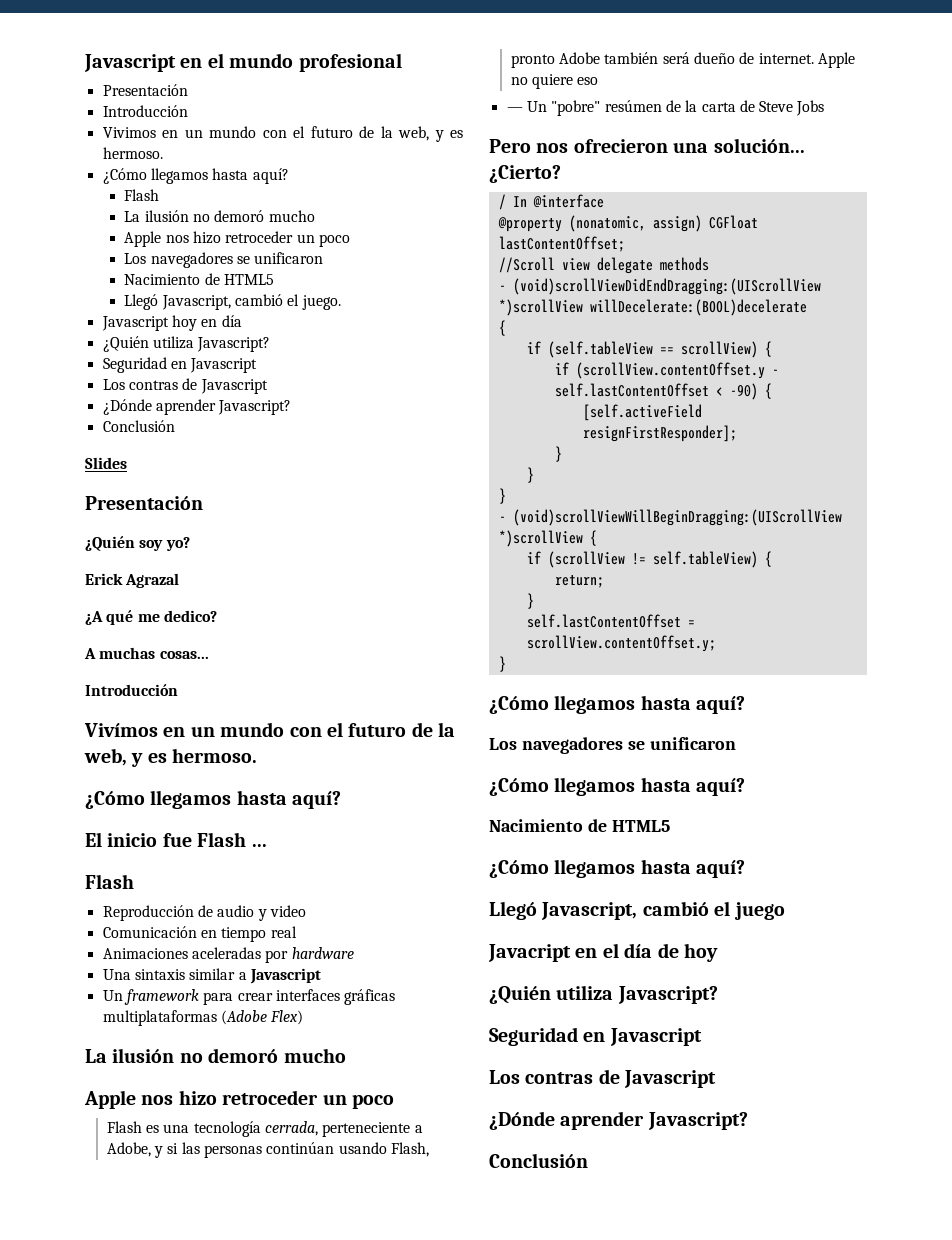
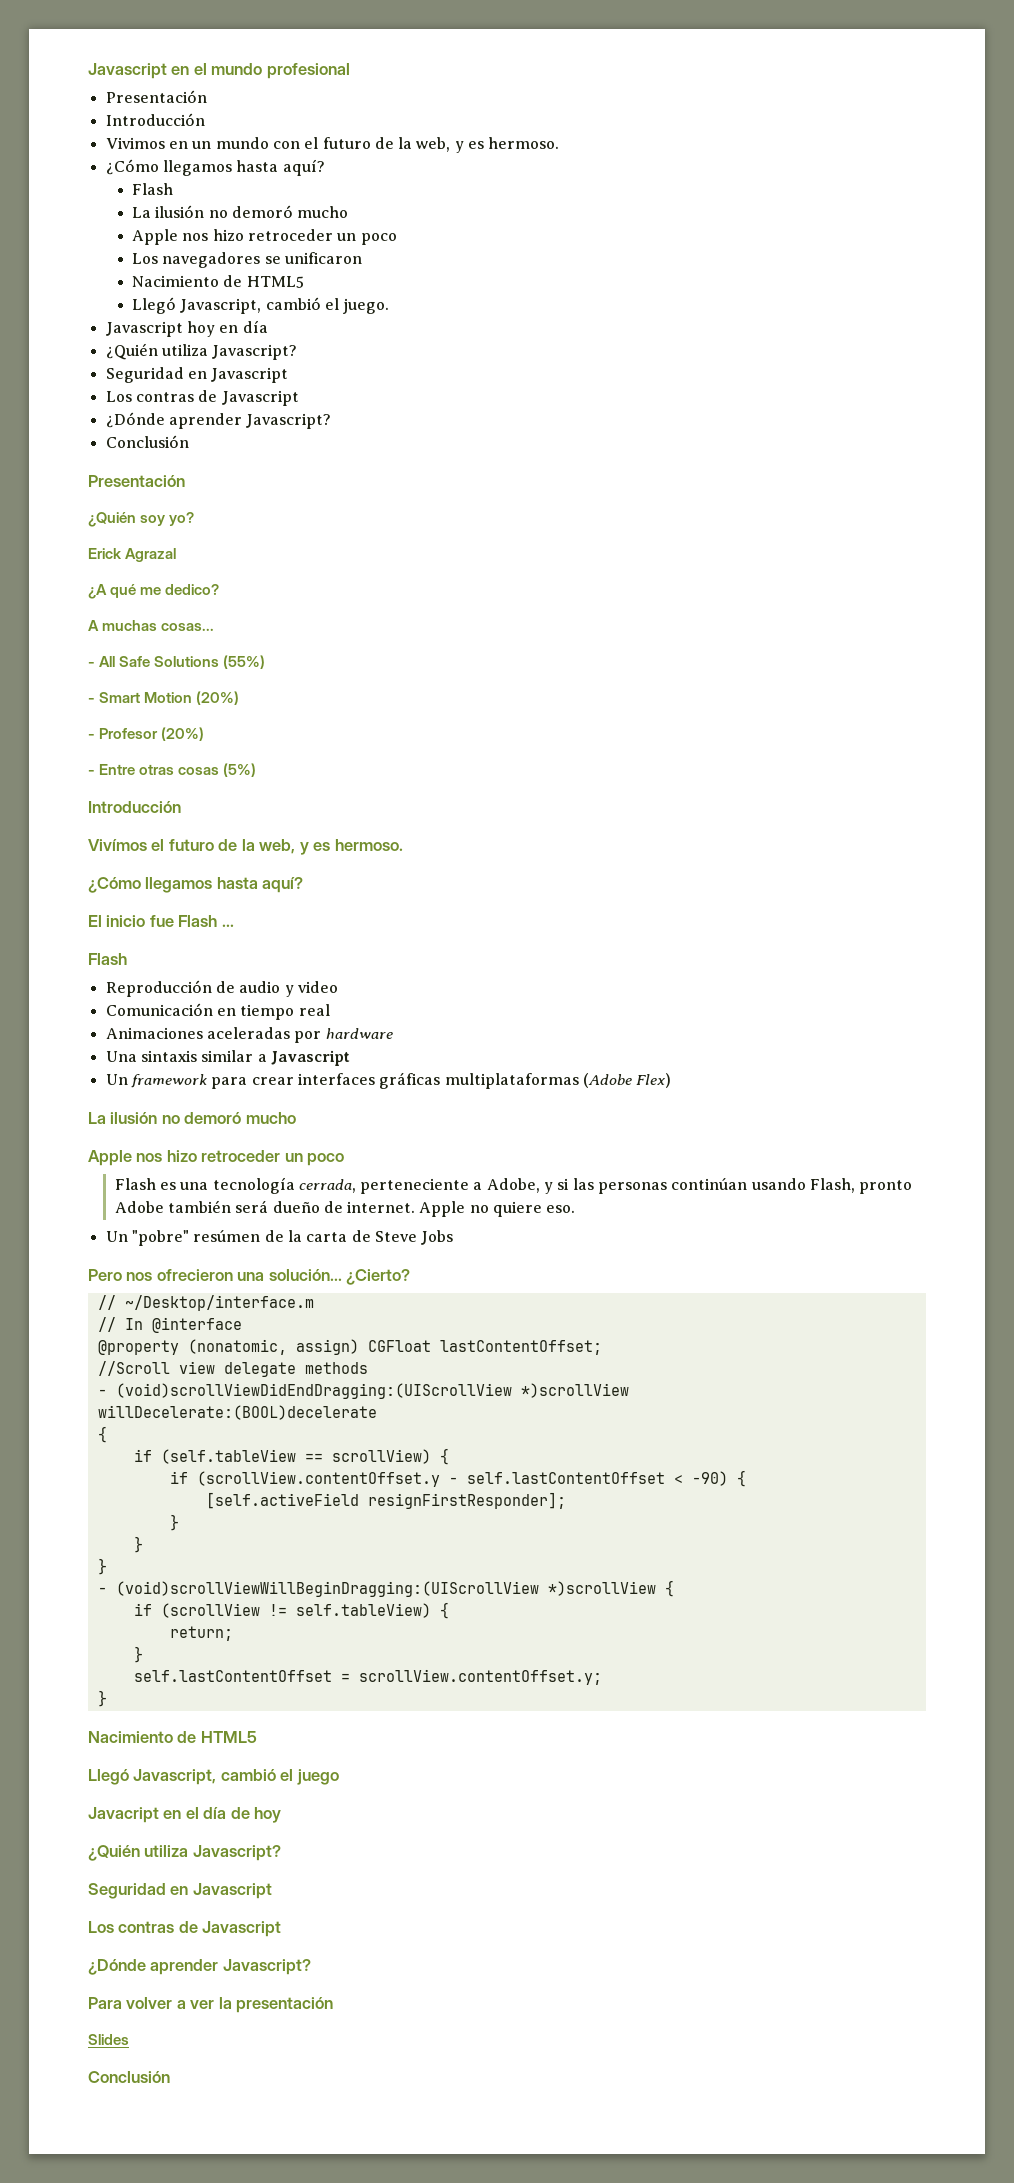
[85,457,127,469] // Slides -> (189, 441) none
[85,684,178,696] [84,722,322,737] Introducción // Vivímos en un mundo con -> [88,655,266,669] [88,691,240,705] [88,727,205,741] [88,763,257,777] [88,801,181,813] [88,839,147,851] - All Safe Solutions (55%) // - Smart Motion (20%) // - Profesor (20%) // - Entre otras cosas (5%) // Introducción // Vivímos
[577,77,599,85] [506,107,523,112] eso // — -> [546,1205,576,1213] eso. //
[498,194,506,210] / -> [97,1295,314,1311] [97,1317,116,1332] // ~/Desktop/interface.m // //
[489,695,746,714] [489,737,736,754] [489,777,746,796] [489,819,670,832] [489,859,746,878] // ¿Cómo llegamos hasta aquí? // Los navegadores se unificaron // ¿Cómo llegamos hasta aquí? // Nacimiento de HTML5 // ¿Cómo llegamos hasta aquí? -> [88,1731,257,1743] // Nacimiento de HTML5
(748, 1121) none -> [88,1997,334,2013] [88,2034,129,2045] // Para volver a ver la presentación // Slides

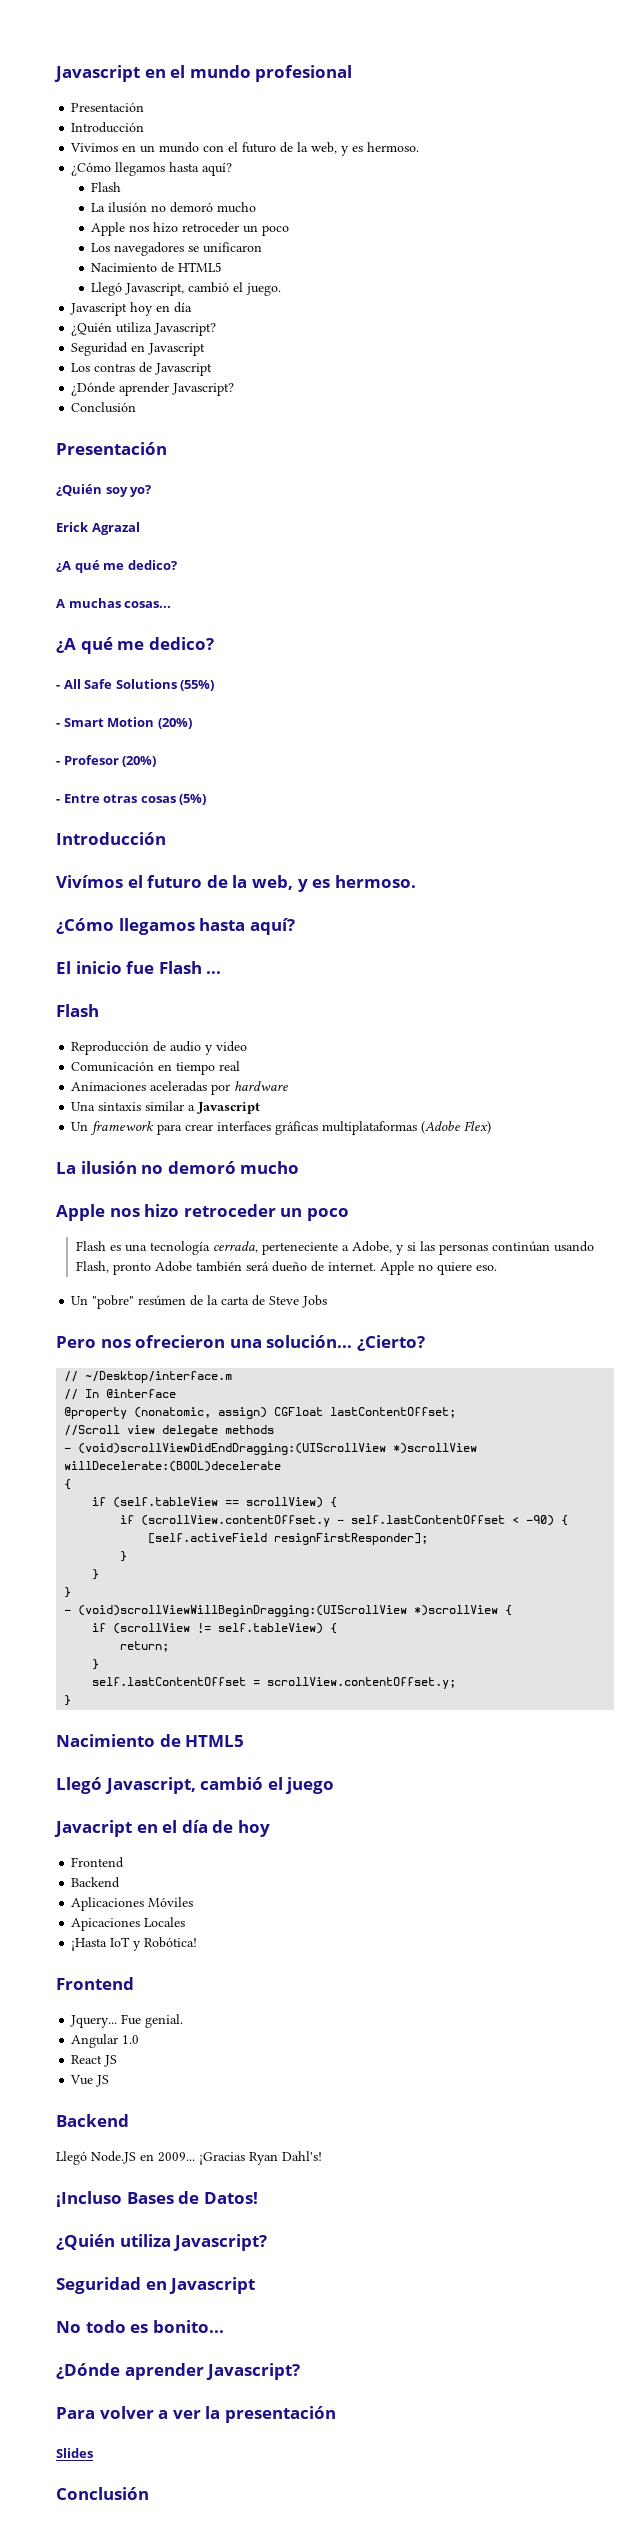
(215, 627) none -> [56,637,214,654] // ¿A qué me dedico?
[88,1845,281,1861] [88,1883,272,1899] [88,1921,282,1937] // ¿Quién utiliza Javascript? // Seguridad en Javascript // Los contras de Javascript -> [71,1857,125,1868] [71,1877,121,1888] [71,1897,194,1911] [71,1917,186,1931] [71,1937,198,1951] [56,1977,134,1990] [70,2014,184,2028] [71,2034,140,2048] [71,2055,118,2067] [70,2075,110,2087] [56,2114,129,2127] [56,2151,322,2165] [56,2191,258,2207] [56,2234,268,2251] [56,2277,256,2294] [56,2320,224,2333] // Frontend // Backend // Aplicaciones Móviles // Apicaciones Locales // ¡Hasta IoT y Robótica! // Frontend // Jquery... Fue genial. // Angular 1.0 // React JS // Vue JS // Backend // Llegó Node.JS en 2009... ¡Gracias Ryan Dahl's! // ¡Incluso Bases de Datos! // ¿Quién utiliza Javascript? // Seguridad en Javascript // No todo es bonito...

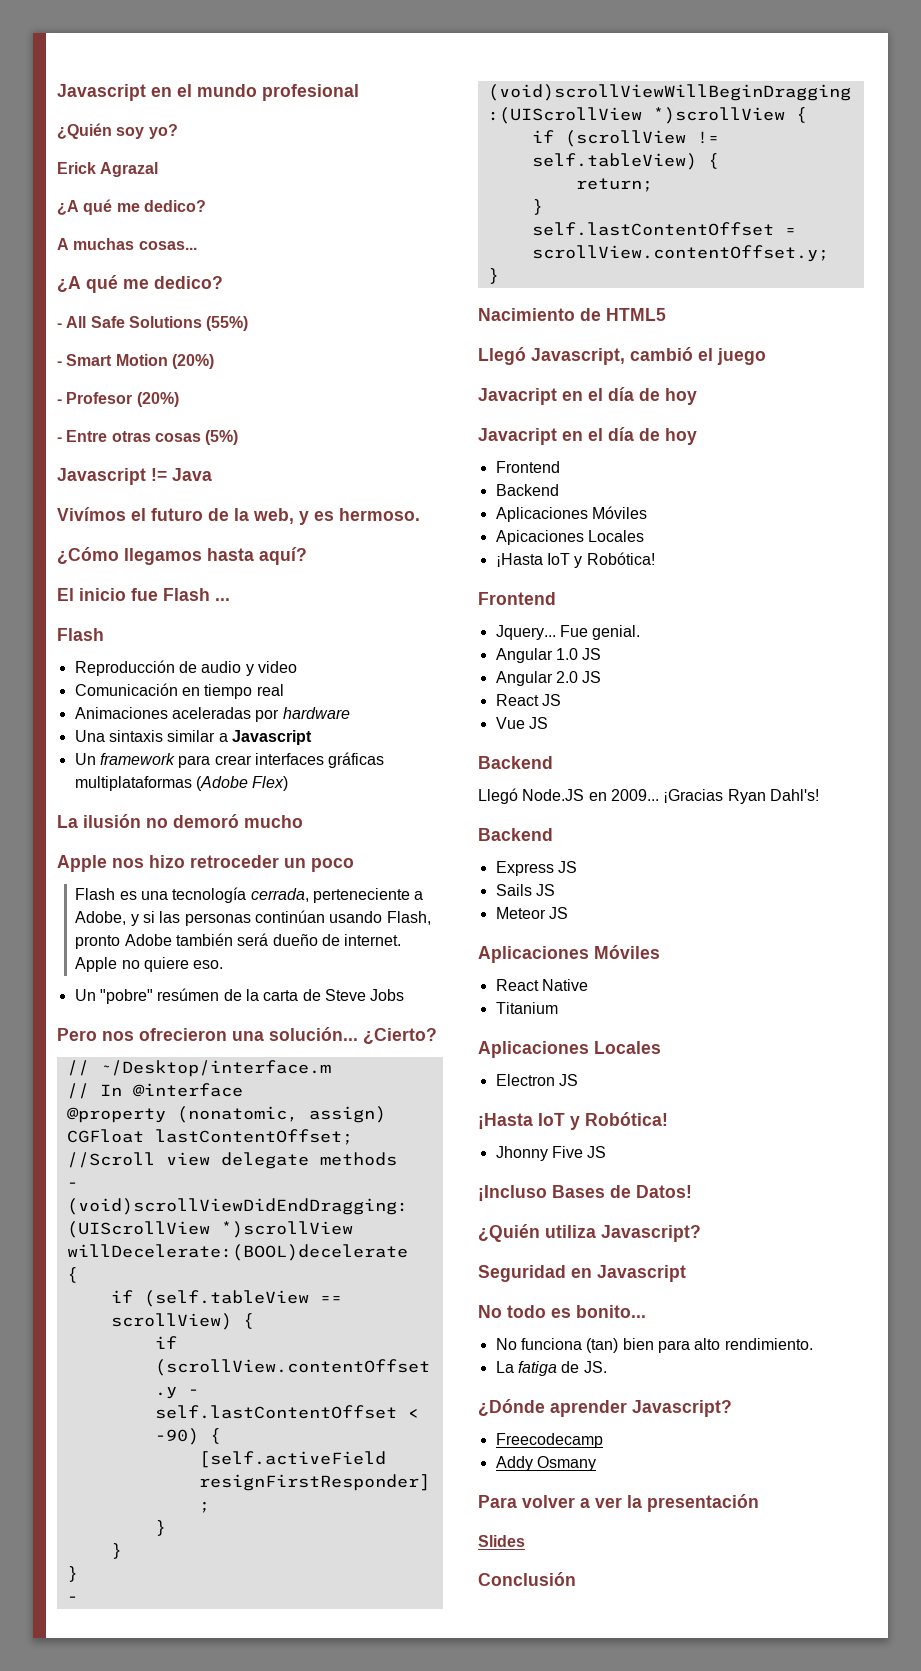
[71,102,145,112] [71,122,145,133] [70,142,420,156] [71,162,233,176] [91,182,122,192] [91,202,257,213] [91,222,290,236] [91,242,263,256] [91,262,223,273] [91,282,282,296] [70,302,193,316] [71,322,217,336] [71,342,206,356] [71,362,213,376] [71,382,235,396] [71,402,137,413] [56,442,167,455] // Presentación // Introducción // Vivimos en un mundo con el futuro de la web, y es hermoso. // ¿Cómo llegamos hasta aquí? // Flash // La ilusión no demoró mucho // Apple nos hizo retroceder un poco // Los navegadores se unificaron // Nacimiento de HTML5 // Llegó Javascript, cambió el juego. // Javascript hoy en día // ¿Quién utiliza Javascript? // Seguridad en Javascript // Los contras de Javascript // ¿Dónde aprender Javascript? // Conclusión // Presentación -> (359, 92) none
[56,832,166,845] Introducción -> [57,468,212,485] Javascript != Java
(270, 1828) none -> [478,427,697,445] // Javacript en el día de hoy
(140, 2039) none -> [582,648,602,660] [495,671,602,686] JS // Angular 2.0 JS
(322, 2156) none -> [478,828,553,841] [495,861,577,876] [495,884,555,896] [495,907,568,919] [478,945,660,963] [495,979,588,991] [495,1002,558,1014] [478,1041,661,1058] [495,1074,578,1086] [478,1112,668,1130] [495,1146,607,1161] // Backend // Express JS // Sails JS // Meteor JS // Aplicaciones Móviles // React Native // Titanium // Aplicaciones Locales // Electron JS // ¡Hasta IoT y Robótica! // Jhonny Five JS
[56,2363,301,2380] // ¿Dónde aprender Javascript? -> [495,1338,813,1353] [495,1361,607,1376] [478,1399,732,1417] [495,1433,603,1448] [495,1456,596,1471] // No funciona (tan) bien para alto rendimiento. // La fatiga de JS. // ¿Dónde aprender Javascript? // Freecodecamp // Addy Osmany

